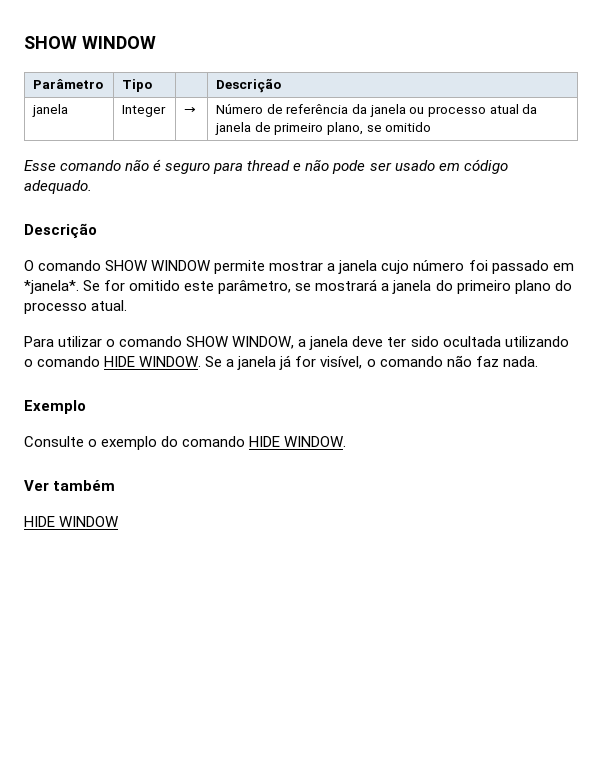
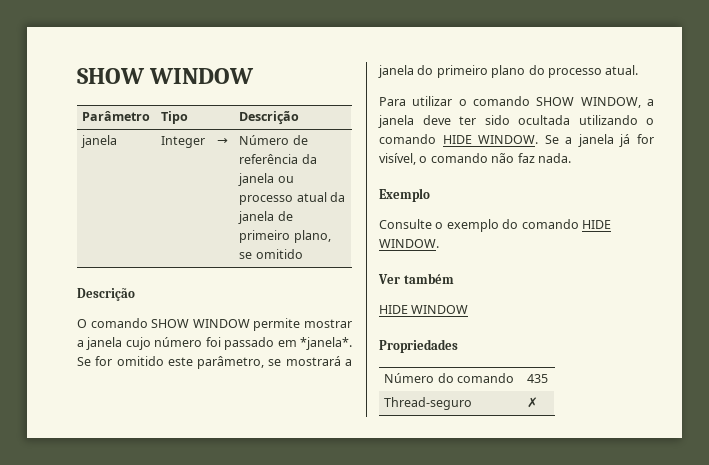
[24,159,508,174] [24,180,92,194] // Esse comando não é seguro para thread e não pode ser usado em código adequado. -> (303, 254) none
(119, 521) none -> [379,339,458,353] [384,373,515,383] [527,374,549,383] [384,397,473,410] [527,397,539,408] // Propriedades // Número do comando | 435 // Thread-seguro | ✗

